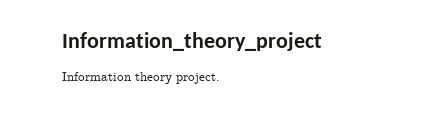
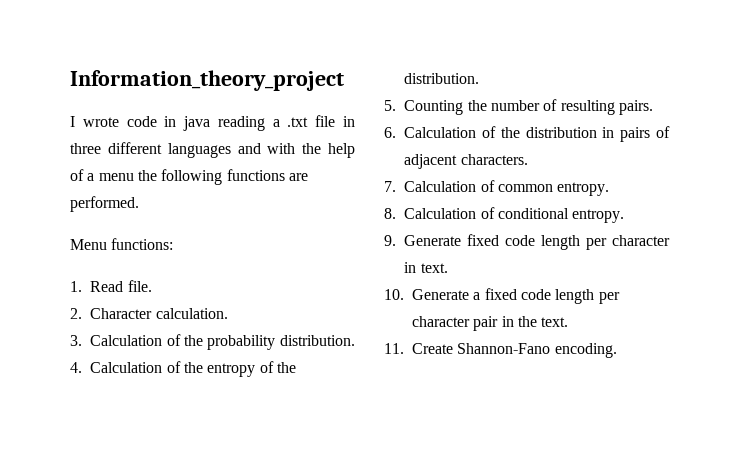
[62,72,220,84] Information theory project. -> [70,115,355,131] [70,142,355,158] [70,169,308,185] [70,196,139,212] [70,238,174,250] [70,280,152,292] [70,308,228,319] [70,334,355,350] [70,361,296,377] [404,73,480,84] [384,99,653,115] [384,126,670,142] [404,154,528,169] [384,180,610,196] [384,207,625,223] [384,234,670,250] [404,262,448,273] [384,288,620,304] [412,316,569,331] [384,343,617,358] I wrote code in java reading a .txt file in three different languages and with the help of a menu the following functions are performed. // Menu functions: // 1. Read file. // 2. Character calculation. // 3. Calculation of the probability distribution. // 4. Calculation of the entropy of the distribution. // 5. Counting the number of resulting pairs. // 6. Calculation of the distribution in pairs of adjacent characters. // 7. Calculation of common entropy. // 8. Calculation of conditional entropy. // 9. Generate fixed code length per character in text. // 10. Generate a fixed code length per character pair in the text. // 11. Create Shannon-Fano encoding.

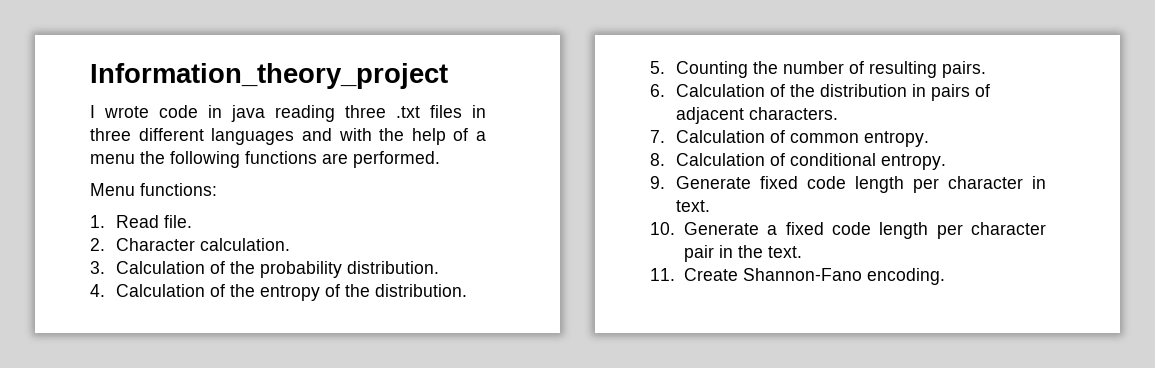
[272,115,336,127] a .txt file -> [345,105,462,118] three .txt files

